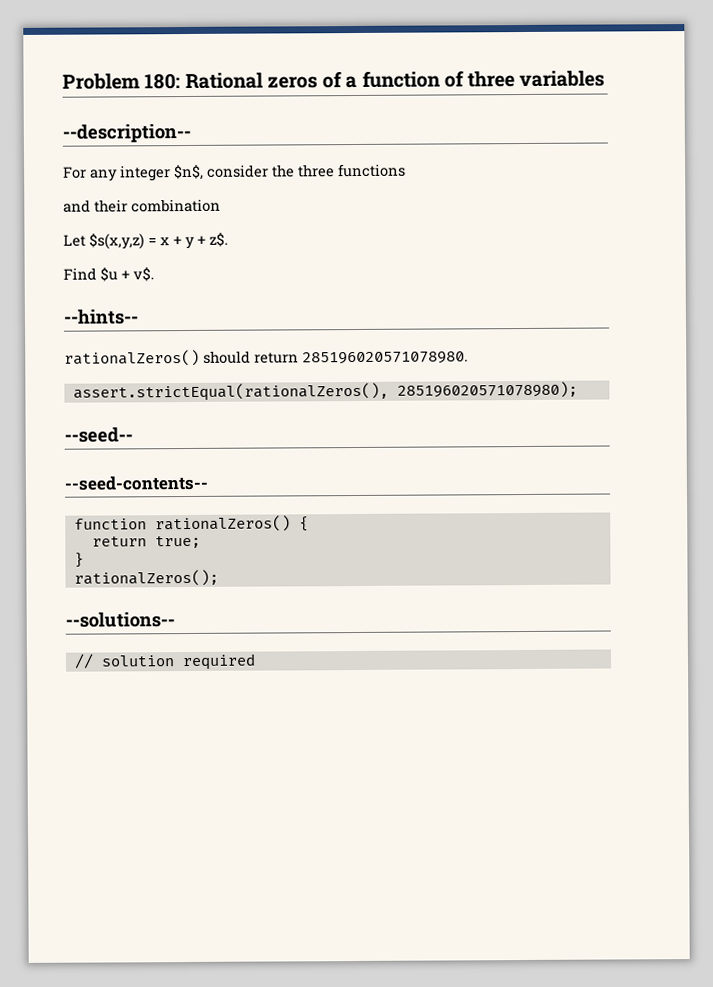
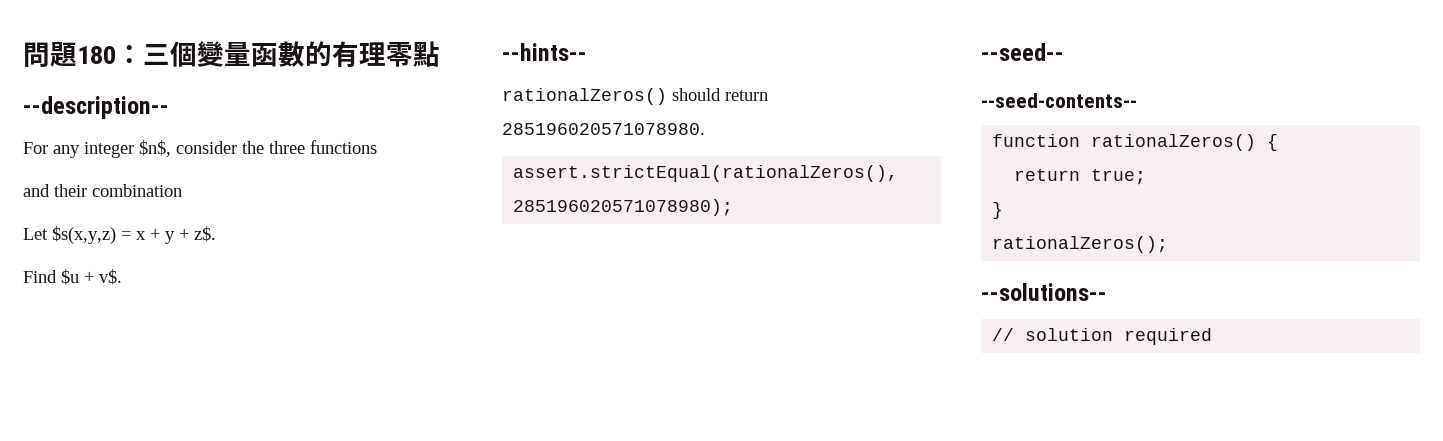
[62,70,606,90] Problem 180: Rational zeros of a function of three variables -> [23,41,440,67] 問題180：三個變量函數的有理零點

